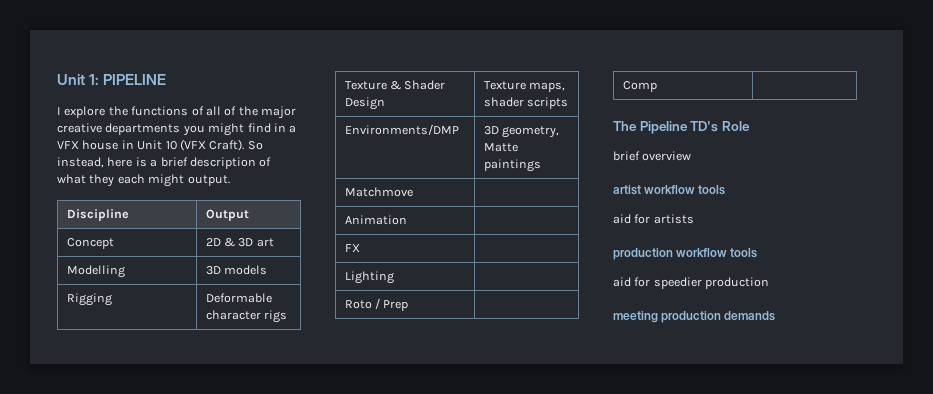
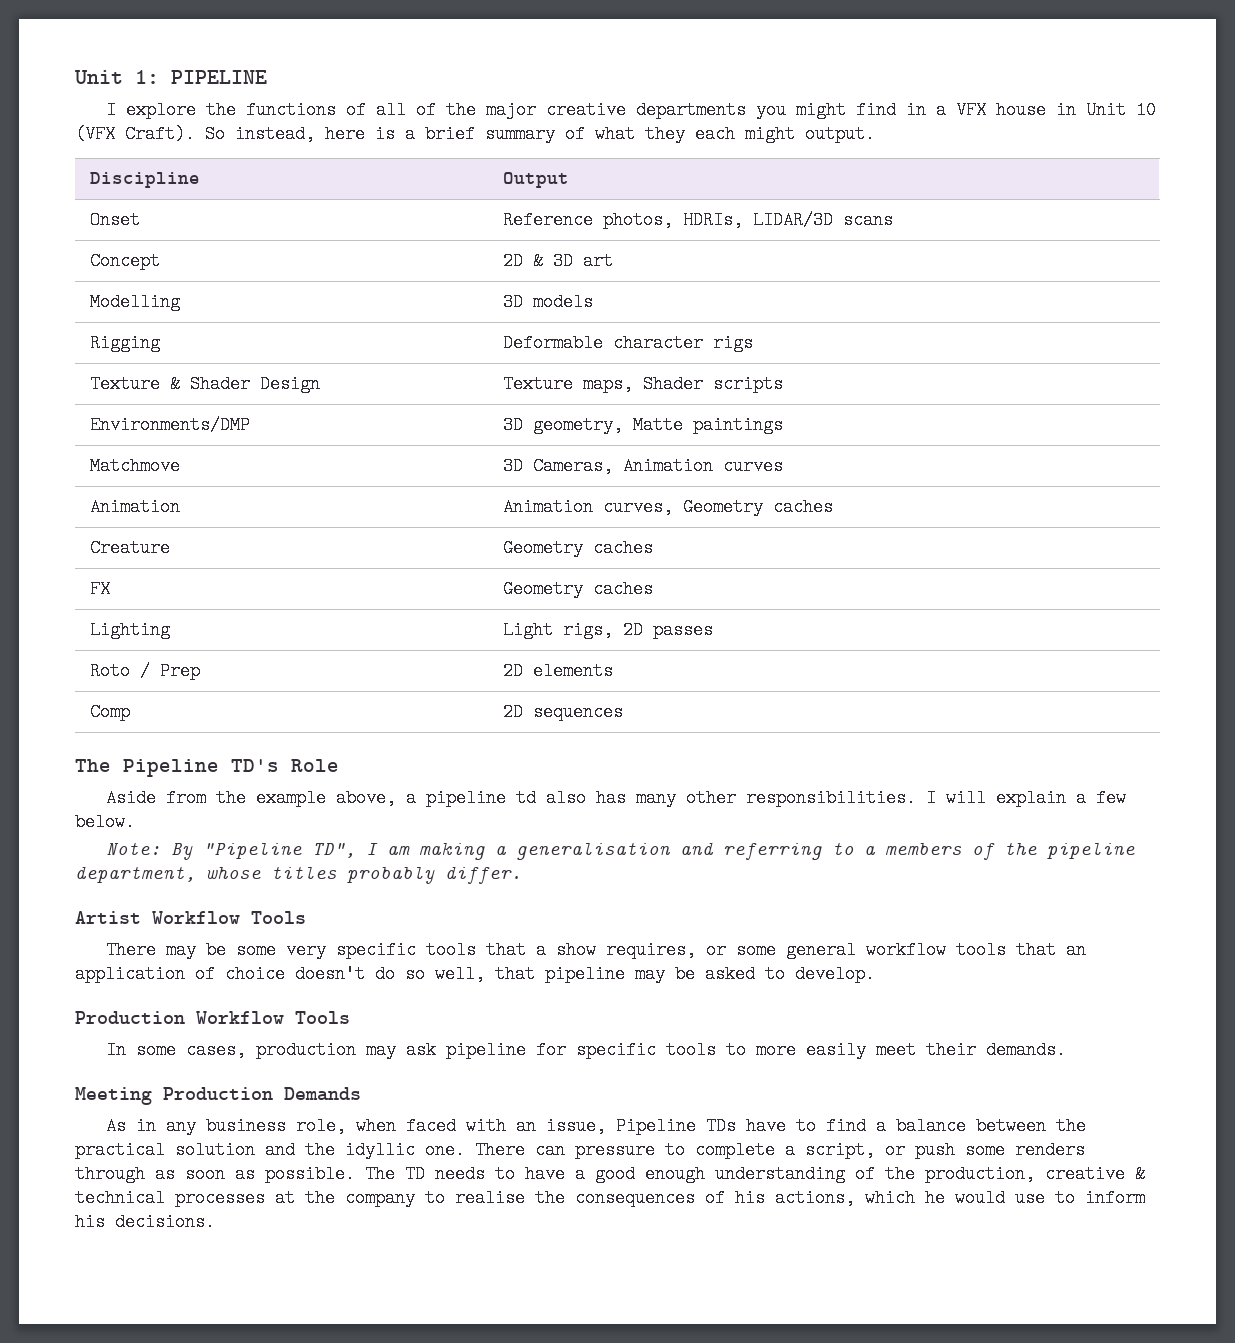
[189,157,256,169] description -> [485,125,555,143] summary
(249, 215) none -> [90,211,141,229] [503,211,894,229] // Onset | Reference photos, HDRIs, LIDAR/3D scans
[483,97,524,107] shader -> [643,375,704,393] Shader
[344,215,407,225] // Animation | -> [503,457,784,475] [90,498,181,516] [503,498,834,516] [90,539,171,557] [503,539,654,557] 3D Cameras, Animation curves // Animation | Animation curves, Geometry caches // Creature | Geometry caches
(360, 248) none -> [503,580,654,598] Geometry caches
(394, 277) none -> [503,621,714,639] Light rigs, 2D passes
(409, 305) none -> [503,662,614,680] 2D elements
(657, 86) none -> [503,703,624,721] 2D sequences
[613,151,692,161] [613,185,726,195] [613,214,694,224] [613,248,758,260] [613,277,770,289] [613,311,776,323] brief overview // artist workflow tools // aid for artists // production workflow tools // aid for speedier production // meeting production demands -> [106,789,1127,807] [75,813,135,831] [106,841,1136,860] [75,865,522,884] [75,911,306,924] [106,941,1087,959] [75,965,875,983] [75,1011,350,1024] [106,1041,1067,1059] [75,1087,361,1105] [106,1117,1087,1135] [75,1141,1085,1159] [75,1165,1145,1183] [75,1189,1145,1207] [75,1213,215,1231] Aside from the example above, a pipeline td also has many other responsibilities. I will explain a few below. // Note: By "Pipeline TD", I am making a generalisation and referring to a members of the pipeline department, whose titles probably differ. // Artist Workflow Tools // There may be some very specific tools that a show requires, or some general workflow tools that an application of choice doesn't do so well, that pipeline may be asked to develop. // Production Workflow Tools // In some cases, production may ask pipeline for specific tools to more easily meet their demands. // Meeting Production Demands // As in any business role, when faced with an issue, Pipeline TDs have to find a balance between the practical solution and the idyllic one. There can pressure to complete a script, or push some renders through as soon as possible. The TD needs to have a good enough understanding of the production, creative & technical processes at the company to realise the consequences of his actions, which he would use to inform his decisions.

